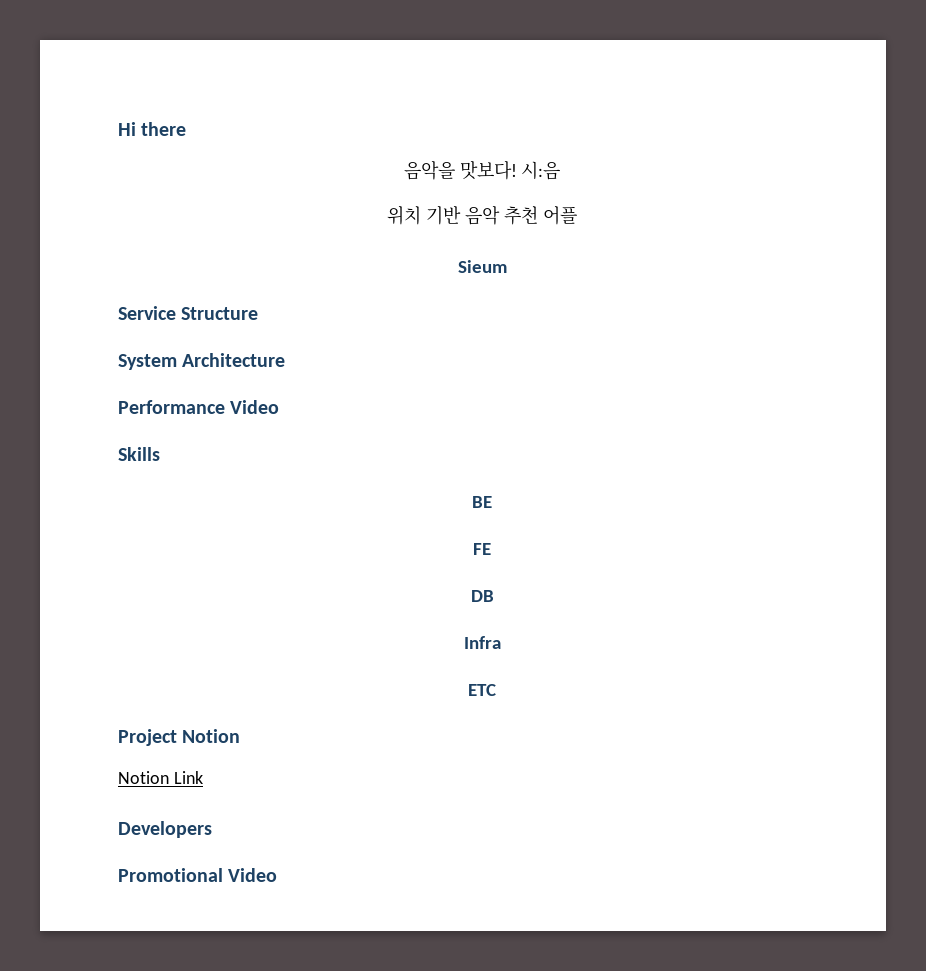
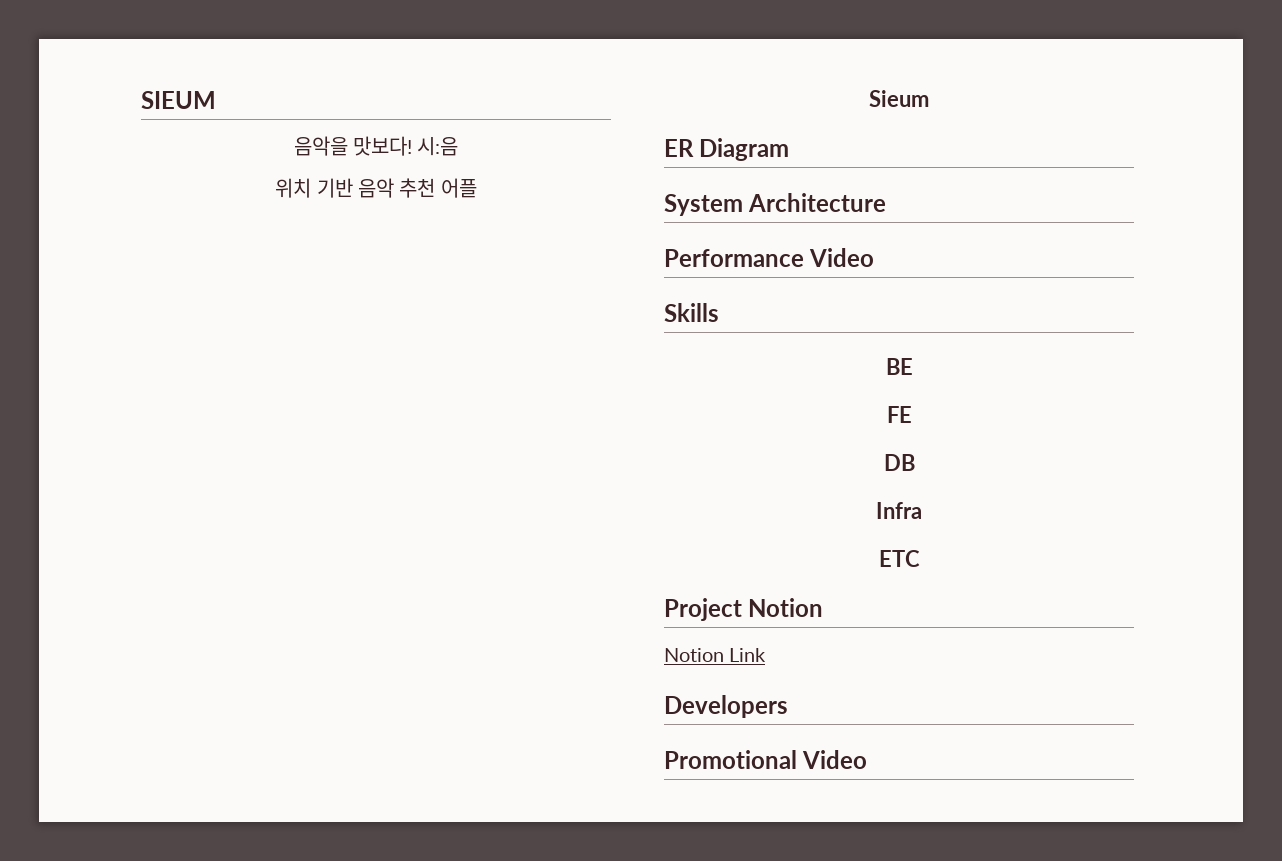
[118,122,187,136] Hi there -> [141,91,216,109] SIEUM
[118,306,259,320] Service Structure -> [664,138,790,161] ER Diagram

